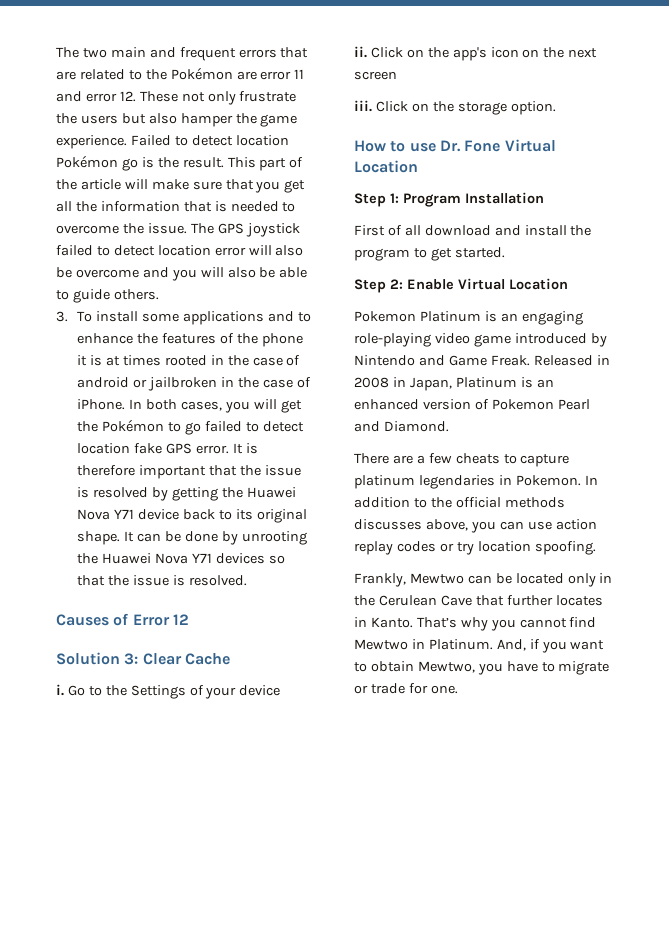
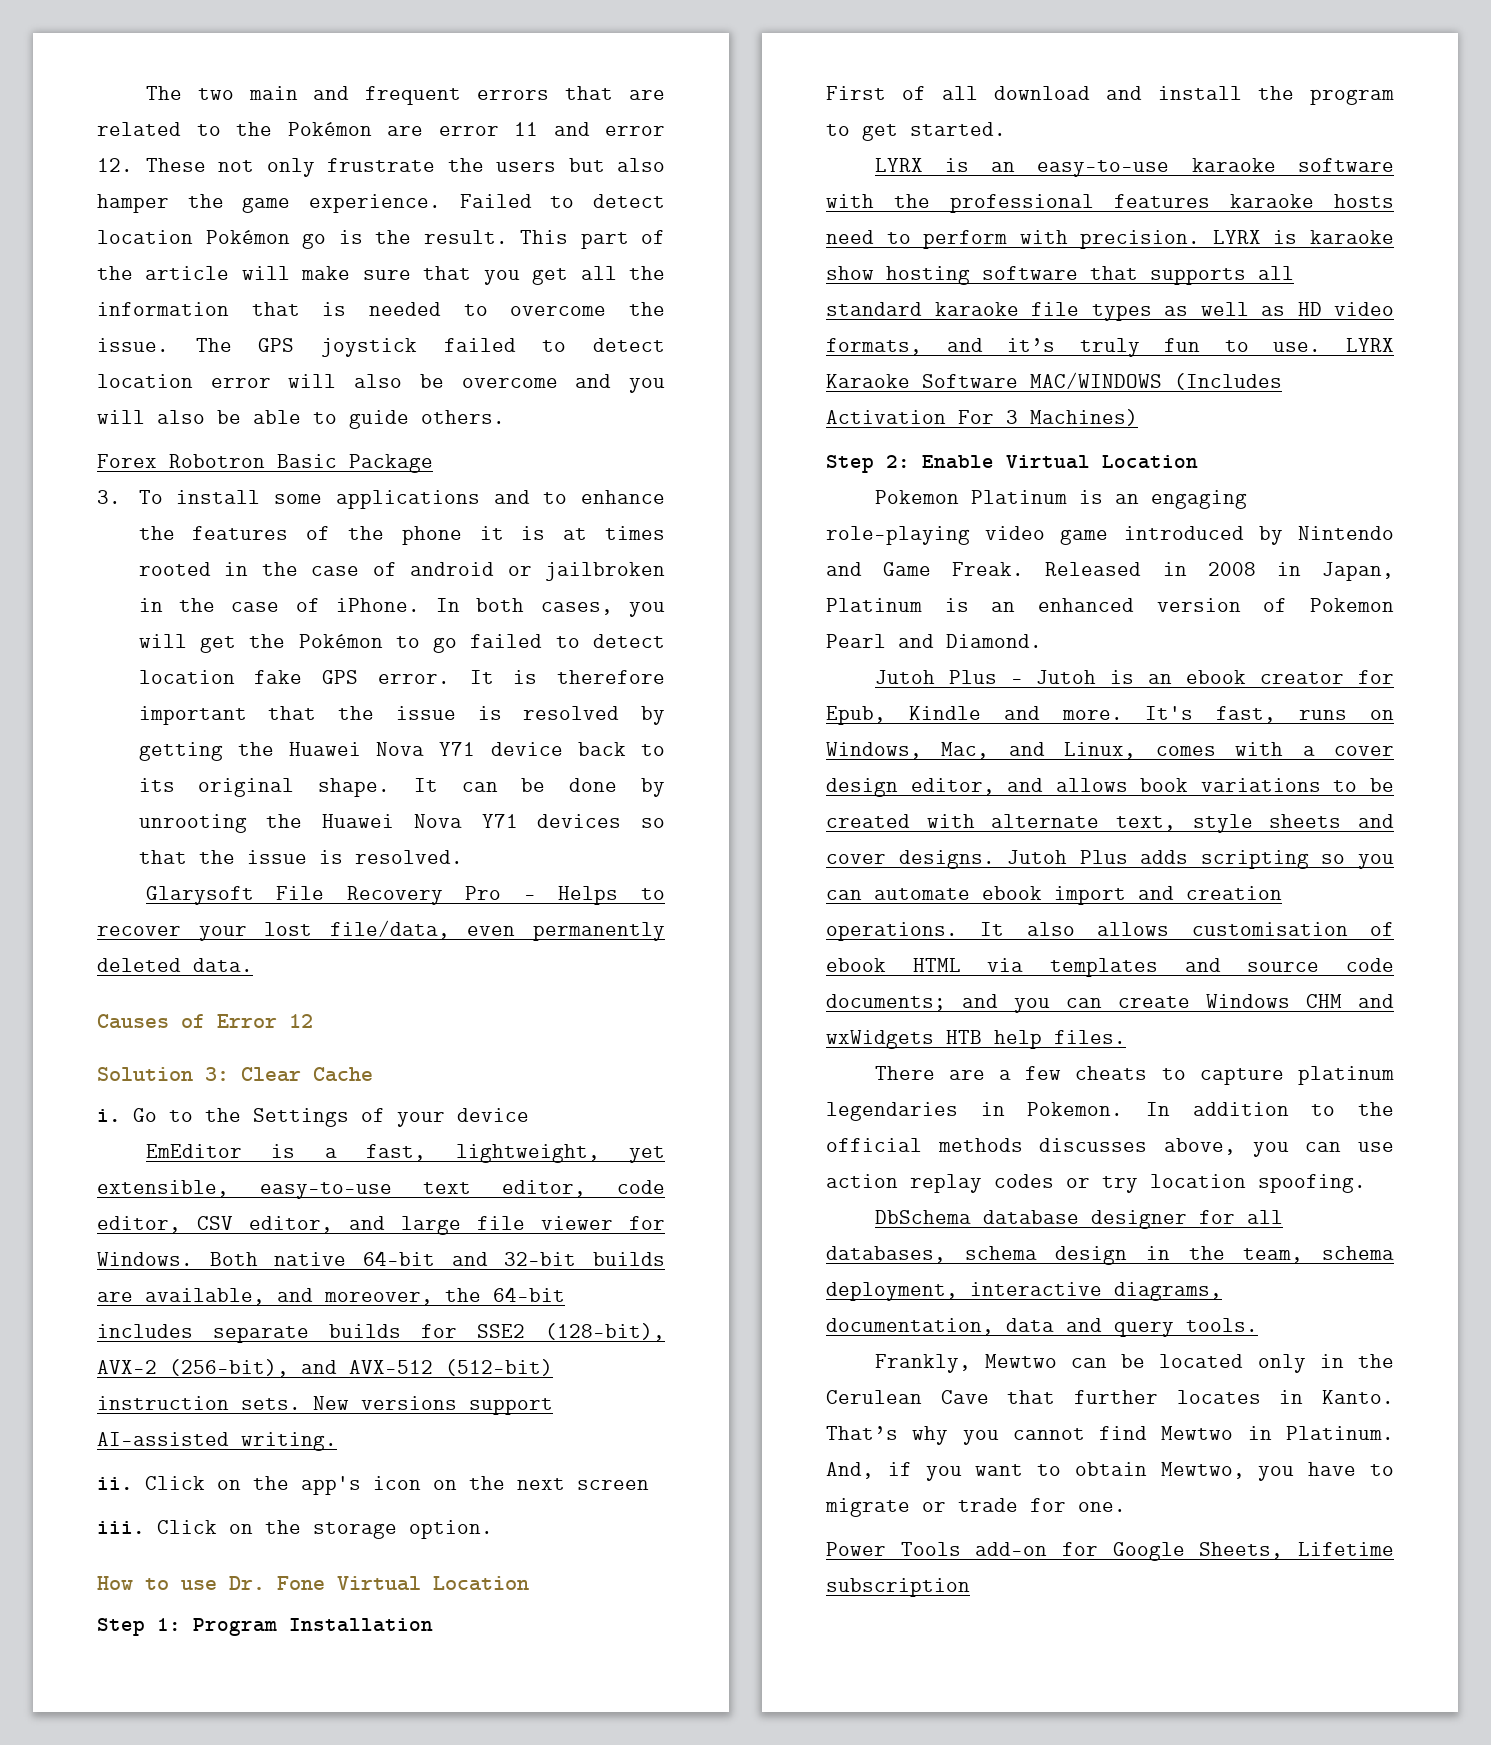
(159, 294) none -> [97,454,433,473] // Forex Robotron Basic Package
(247, 580) none -> [145,886,665,905] [97,920,665,941] [97,958,253,972] // Glarysoft File Recovery Pro - Helps to recover your lost file/data, even permanently deleted data.
(281, 690) none -> [145,1144,665,1163] [97,1180,665,1199] [97,1216,665,1235] [97,1251,665,1267] [97,1287,565,1305] [97,1323,665,1343] [97,1359,553,1377] [97,1396,553,1415] [97,1432,337,1451] // EmEditor is a fast, lightweight, yet extensible, easy-to-use text editor, code editor, CSV editor, and large file viewer for Windows. Both native 64-bit and 32-bit builds are available, and moreover, the 64-bit includes separate builds for SSE2 (128-bit), AVX-2 (256-bit), and AVX-512 (512-bit) instruction sets. New versions support AI-assisted writing.
(505, 252) none -> [874,158,1394,177] [826,194,1394,213] [826,230,1394,249] [826,266,1294,285] [826,302,1394,321] [826,338,1394,357] [826,372,1282,390] [826,409,1138,426] // LYRX is an easy-to-use karaoke software with the professional features karaoke hosts need to perform with precision. LYRX is karaoke show hosting software that supports all standard karaoke file types as well as HD video formats, and it’s truly fun to use. LYRX Karaoke Software MAC/WINDOWS (Includes Activation For 3 Machines)
(449, 426) none -> [874,670,1394,684] [826,706,1394,725] [826,742,1394,759] [826,778,1394,797] [826,814,1394,833] [826,850,1394,869] [826,886,1282,905] [826,922,1394,941] [826,958,1394,977] [826,994,1394,1013] [826,1030,1126,1049] // Jutoh Plus - Jutoh is an ebook creator for Epub, Kindle and more. It's fast, runs on Windows, Mac, and Linux, comes with a cover design editor, and allows book variations to be created with alternate text, style sheets and cover designs. Jutoh Plus adds scripting so you can automate ebook import and creation operations. It also allows customisation of ebook HTML via templates and source code documents; and you can create Windows CHM and wxWidgets HTB help files.
(596, 548) none -> [874,1210,1283,1229] [826,1246,1394,1265] [826,1282,1222,1301] [826,1318,1258,1337] // DbSchema database designer for all databases, schema design in the team, schema deployment, interactive diagrams, documentation, data and query tools.
(458, 689) none -> [826,1542,1394,1561] [826,1578,970,1597] // Power Tools add-on for Google Sheets, Lifetime subscription

